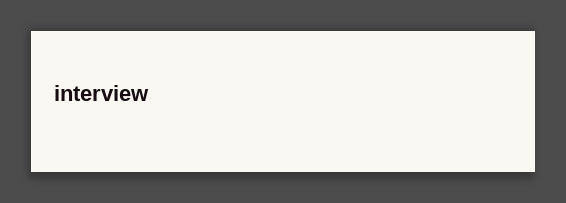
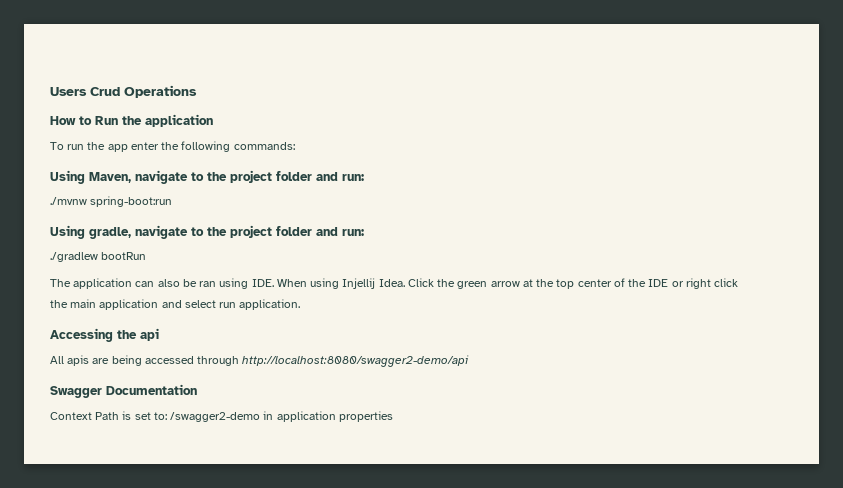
[54,85,149,101] interview -> [50,85,197,98] [50,114,213,127] [50,141,295,152] [50,170,364,184] [50,196,173,207] [50,225,364,239] [50,252,147,262] [50,278,739,289] [50,299,301,310] [50,328,159,342] [50,355,470,367] [50,384,197,398] [50,411,393,422] Users Crud Operations // How to Run the application // To run the app enter the following commands: // Using Maven, navigate to the project folder and run: // ./mvnw spring-boot:run // Using gradle, navigate to the project folder and run: // ./gradlew bootRun // The application can also be ran using IDE. When using Injellij Idea. Click the green arrow at the top center of the IDE or right click the main application and select run application. // Accessing the api // All apis are being accessed through http://localhost:8080/swagger2-demo/api // Swagger Documentation // Context Path is set to: /swagger2-demo in application properties

